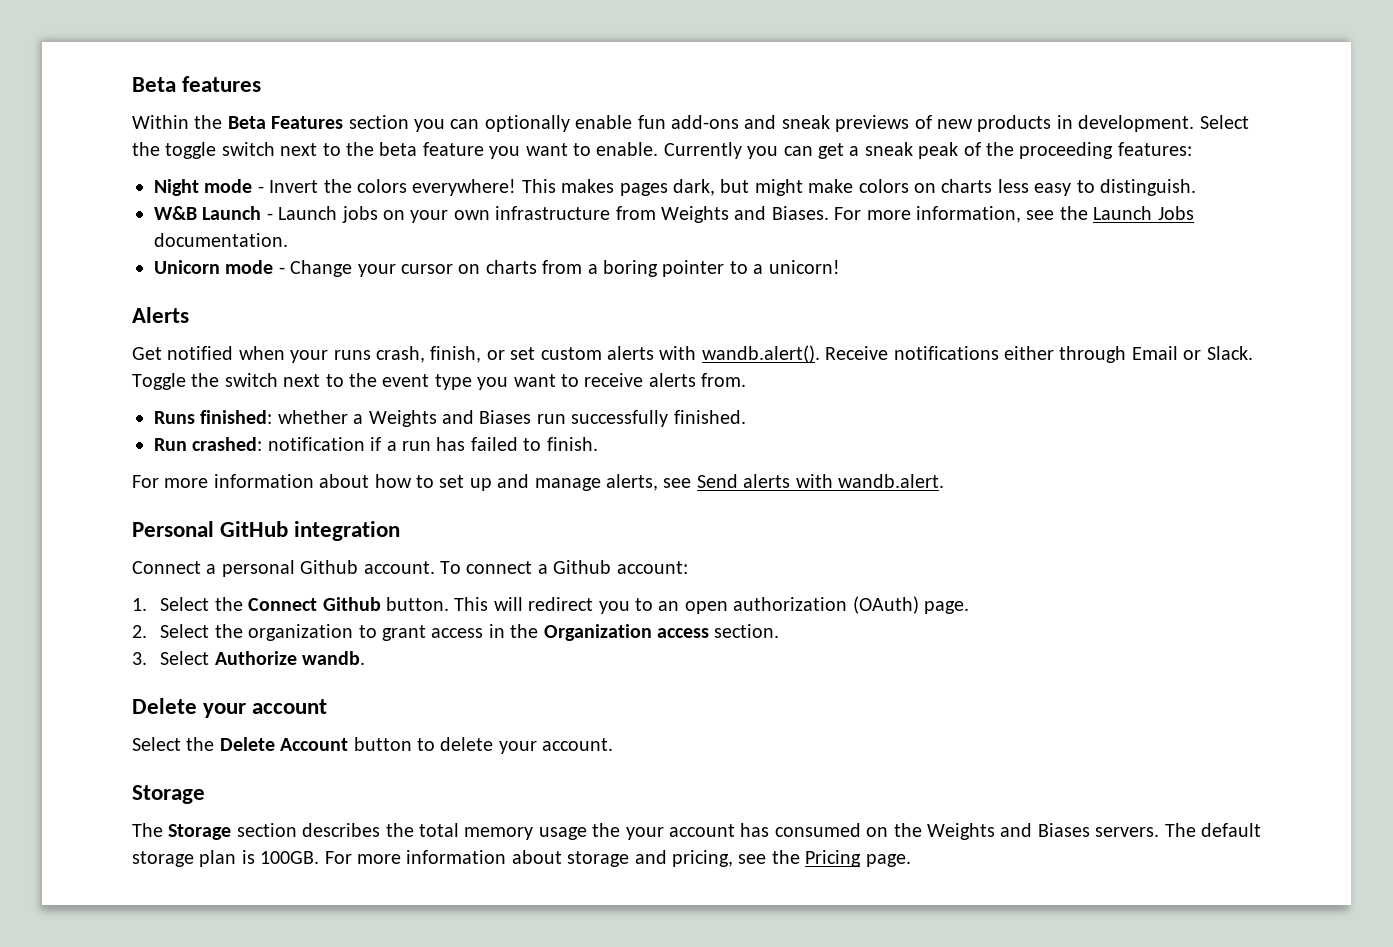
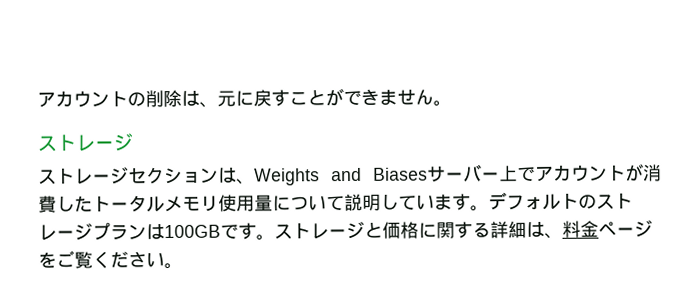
[132,76,262,92] [132,115,1249,132] [132,142,1192,159] [154,179,1196,196] [154,206,1194,223] [154,233,288,247] [154,260,840,277] [132,307,189,323] [132,345,1253,363] [132,373,747,390] [154,410,746,427] [154,437,598,451] [132,474,944,491] [132,521,401,541] [132,560,688,577] [132,596,970,614] [132,624,780,641] [132,651,366,665] [132,698,328,718] [132,737,614,754] [132,785,205,804] [132,823,1261,840] [132,850,911,867] Beta features // Within the Beta Features section you can optionally enable fun add-ons and sneak previews of new products in development. Select the toggle switch next to the beta feature you want to enable. Currently you can get a sneak peak of the proceeding features: // Night mode - Invert the colors everywhere! This makes pages dark, but might make colors on charts less easy to distinguish. // W&B Launch - Launch jobs on your own infrastructure from Weights and Biases. For more information, see the Launch Jobs documentation. // Unicorn mode - Change your cursor on charts from a boring pointer to a unicorn! // Alerts // Get notified when your runs crash, finish, or set custom alerts with wandb.alert(). Receive notifications either through Email or Slack. Toggle the switch next to the event type you want to receive alerts from. // Runs finished: whether a Weights and Biases run successfully finished. // Run crashed: notification if a run has failed to finish. // For more information about how to set up and manage alerts, see Send alerts with wandb.alert. // Personal GitHub integration // Connect a personal Github account. To connect a Github account: // 1. Select the Connect Github button. This will redirect you to an open authorization (OAuth) page. // 2. Select the organization to grant access in the Organization access section. // 3. Select Authorize wandb. // Delete your account // Select the Delete Account button to delete your account. // Storage // The Storage section describes the total memory usage the your account has consumed on the Weights and Biases servers. The default storage plan is 100GB. For more information about storage and pricing, see the Pricing page. -> [37,88,452,108] [37,133,133,152] [38,163,662,186] [38,192,633,213] [38,220,653,241] [38,250,183,270] アカウントの削除は、元に戻すことができません。 // ストレージ // ストレージセクションは、Weights and Biasesサーバー上でアカウントが消費したトータルメモリ使用量について説明しています。デフォルトのストレージプランは100GBです。ストレージと価格に関する詳細は、料金ページをご覧ください。

